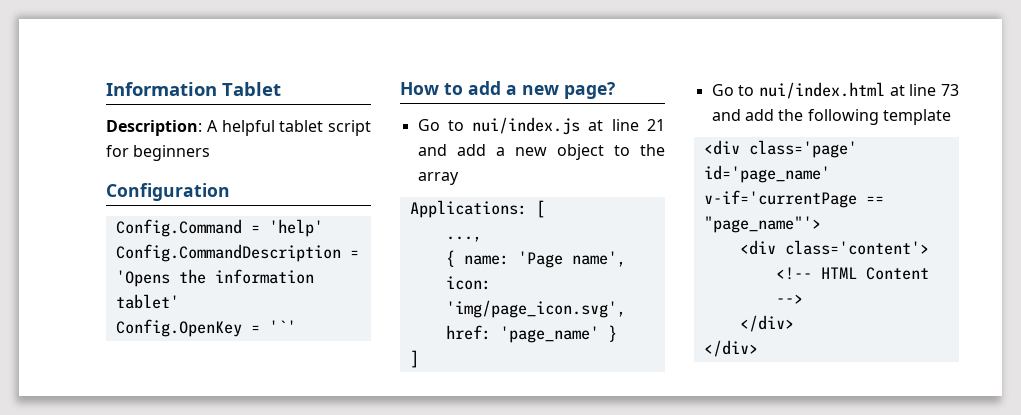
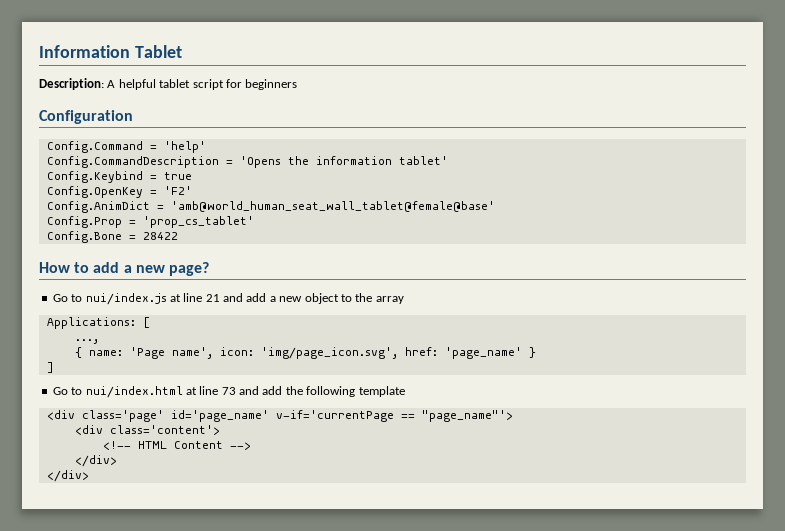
(179, 301) none -> [46,171,192,183] // Config.Keybind = true
[268,320,296,333] '`' -> [163,186,192,195] [46,201,495,213] [46,216,254,228] [46,231,178,243] 'F2' // Config.AnimDict = 'amb@world_human_seat_wall_tablet@female@base' // Config.Prop = 'prop_cs_tablet' // Config.Bone = 28422

